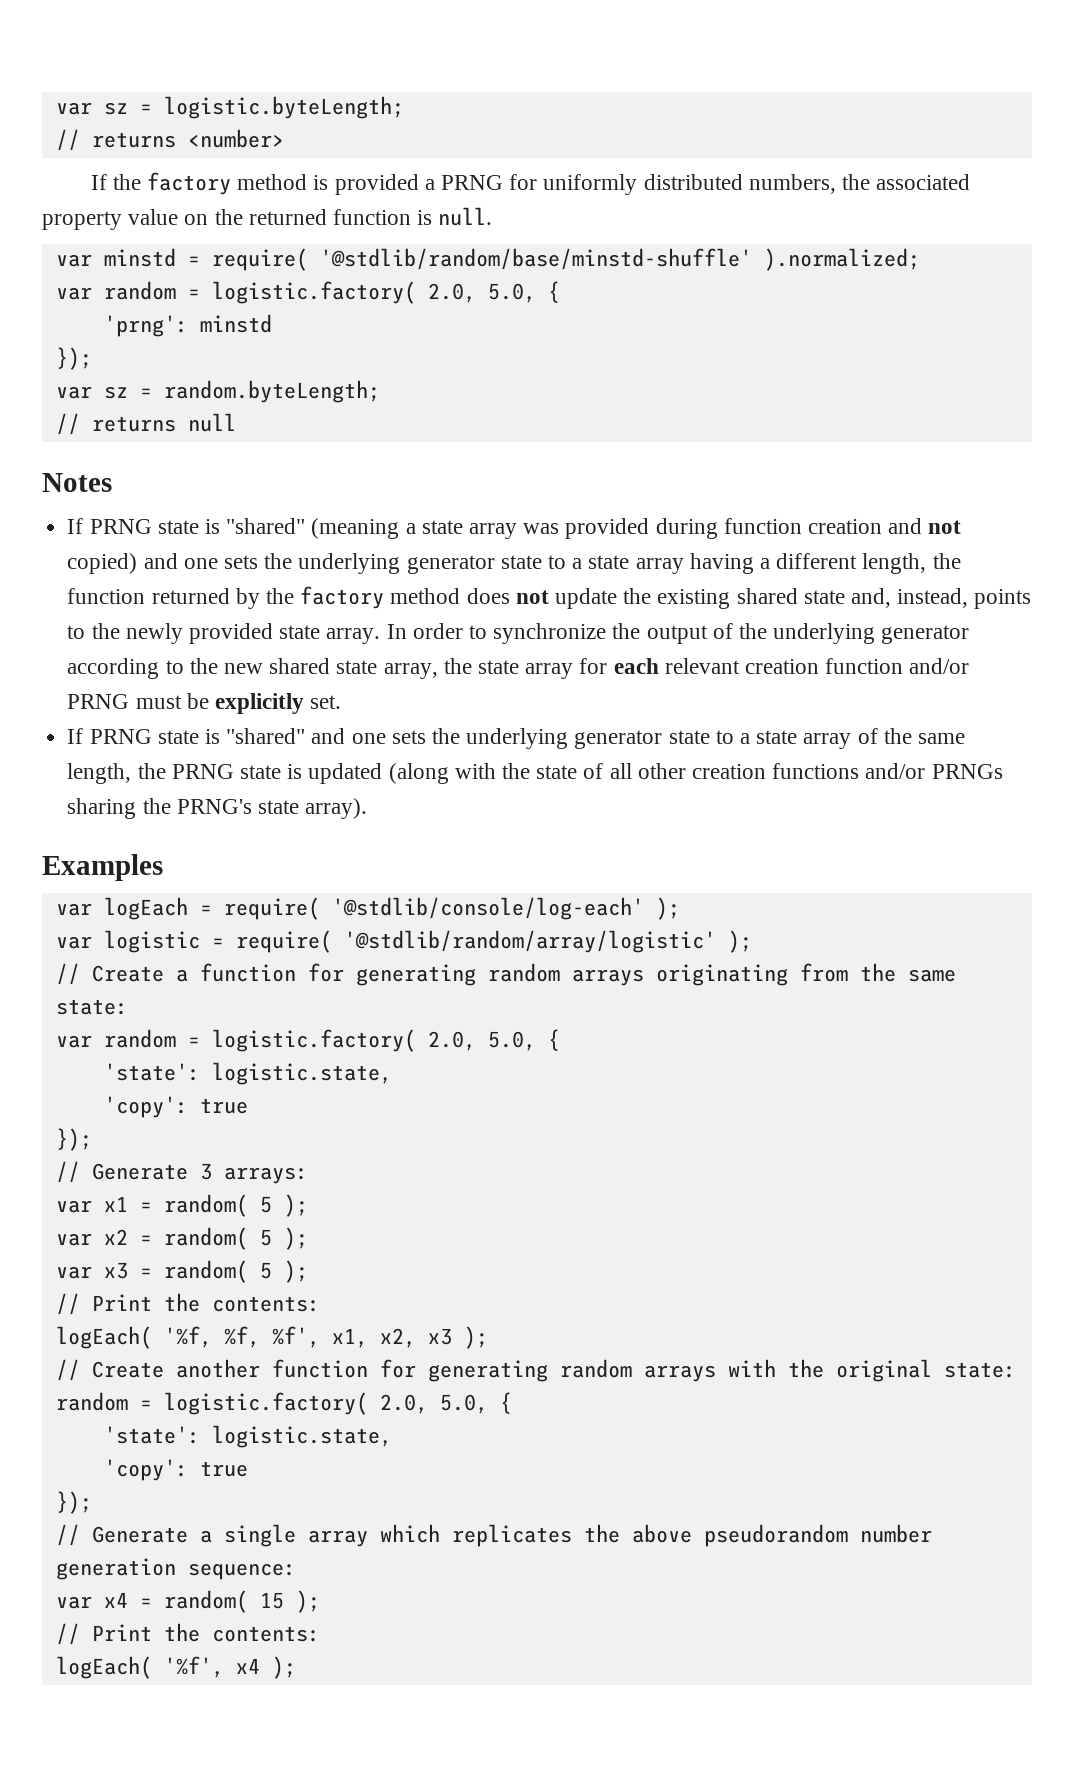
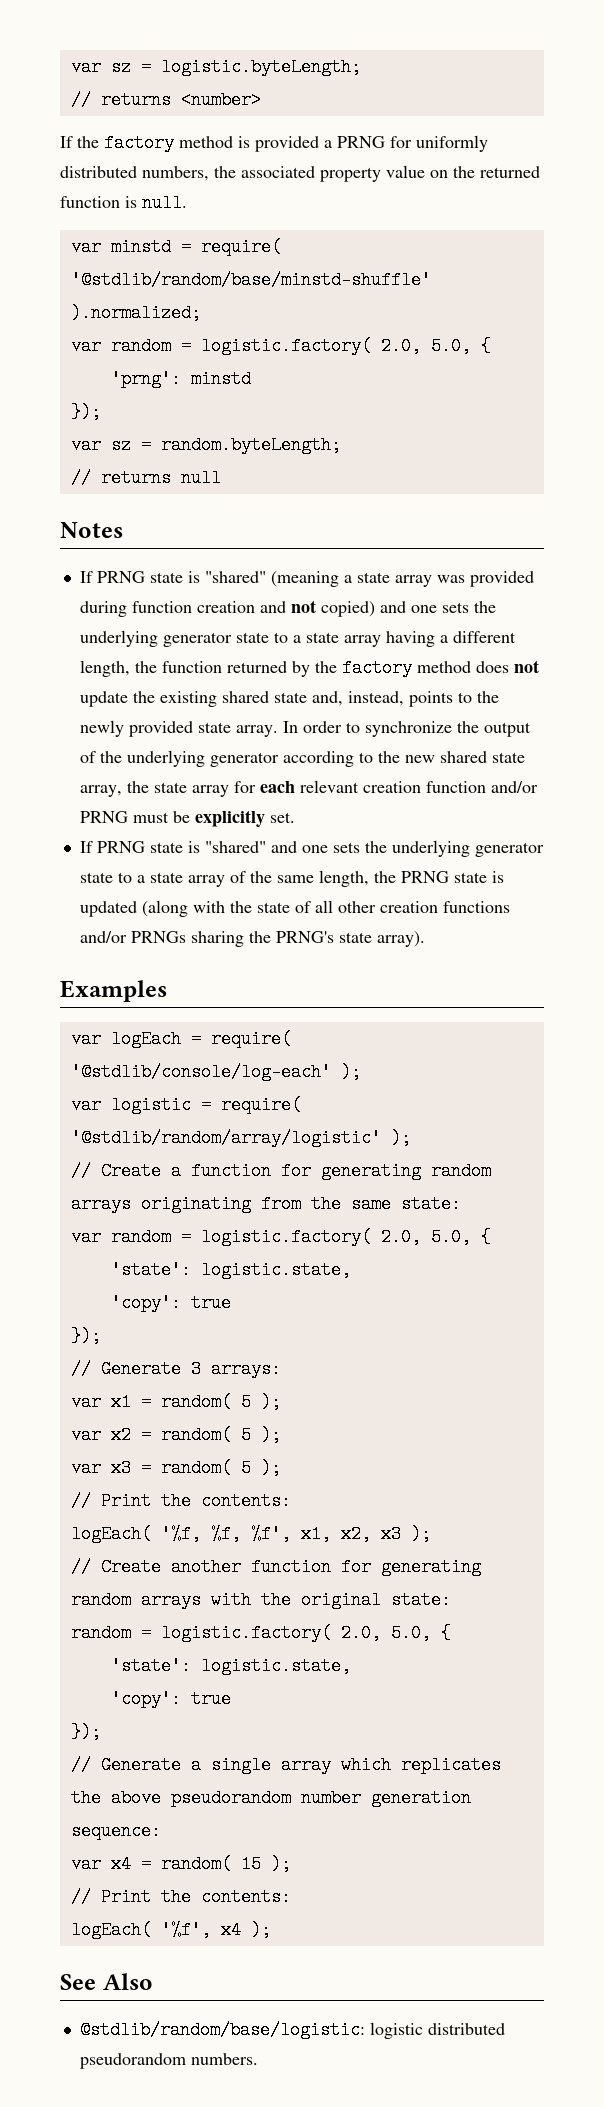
(296, 1667) none -> [60,1973,153,1990] [79,2021,505,2039] [79,2053,258,2069] // See Also // @stdlib/random/base/logistic: logistic distributed pseudorandom numbers.

